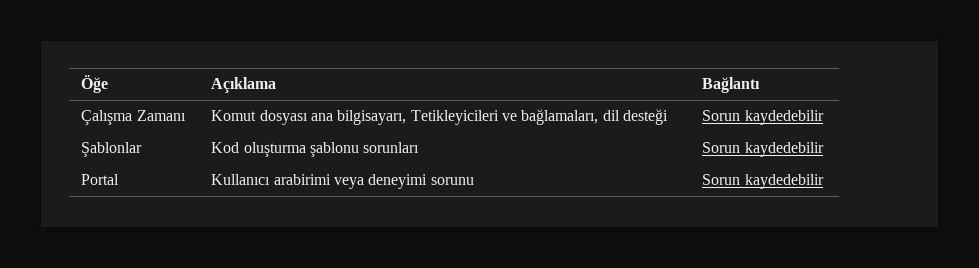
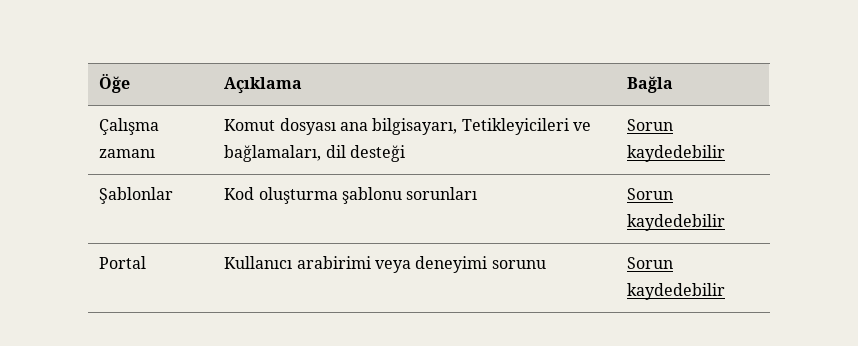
[702,77,761,93] Bağlantı -> [627,76,674,93] Bağla
[136,110,186,121] Zamanı -> [99,149,156,158] zamanı

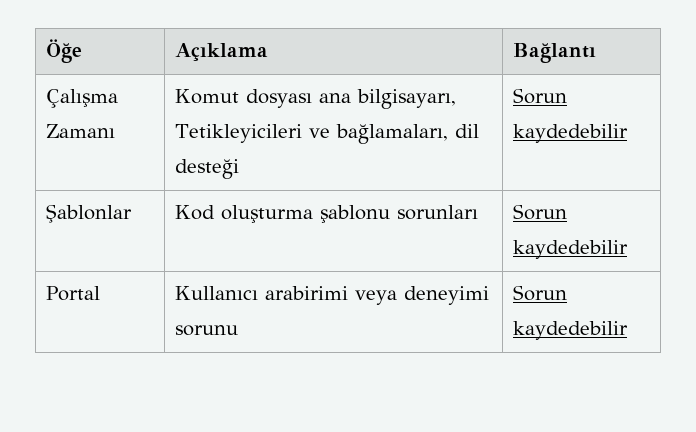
[627,76,674,93] Bağla -> [513,43,597,63] Bağlantı
[99,149,156,158] zamanı -> [46,124,116,138] Zamanı

